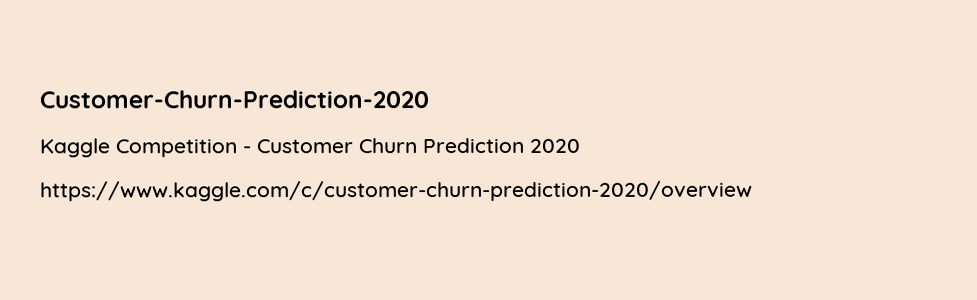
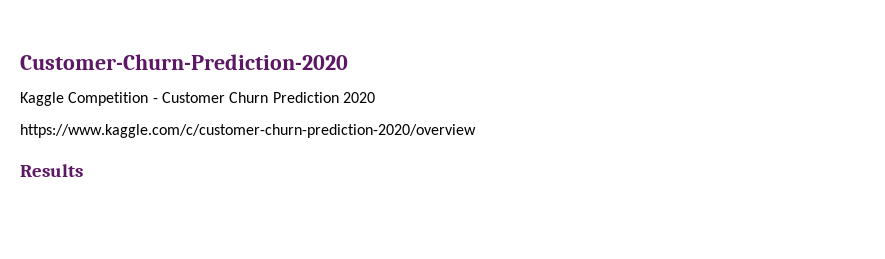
(753, 191) none -> [20,164,83,177] // Results

